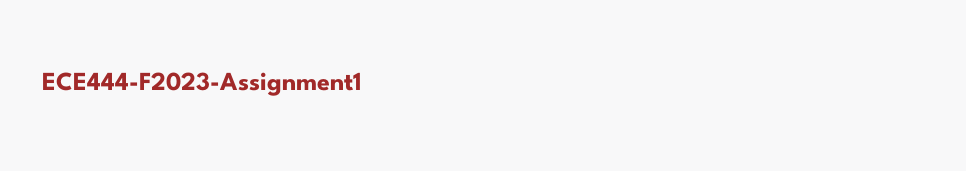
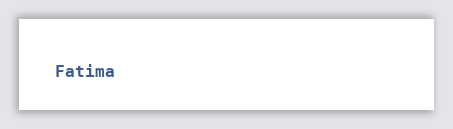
[42,72,362,96] ECE444-F2023-Assignment1 -> [55,64,115,77] Fatima

